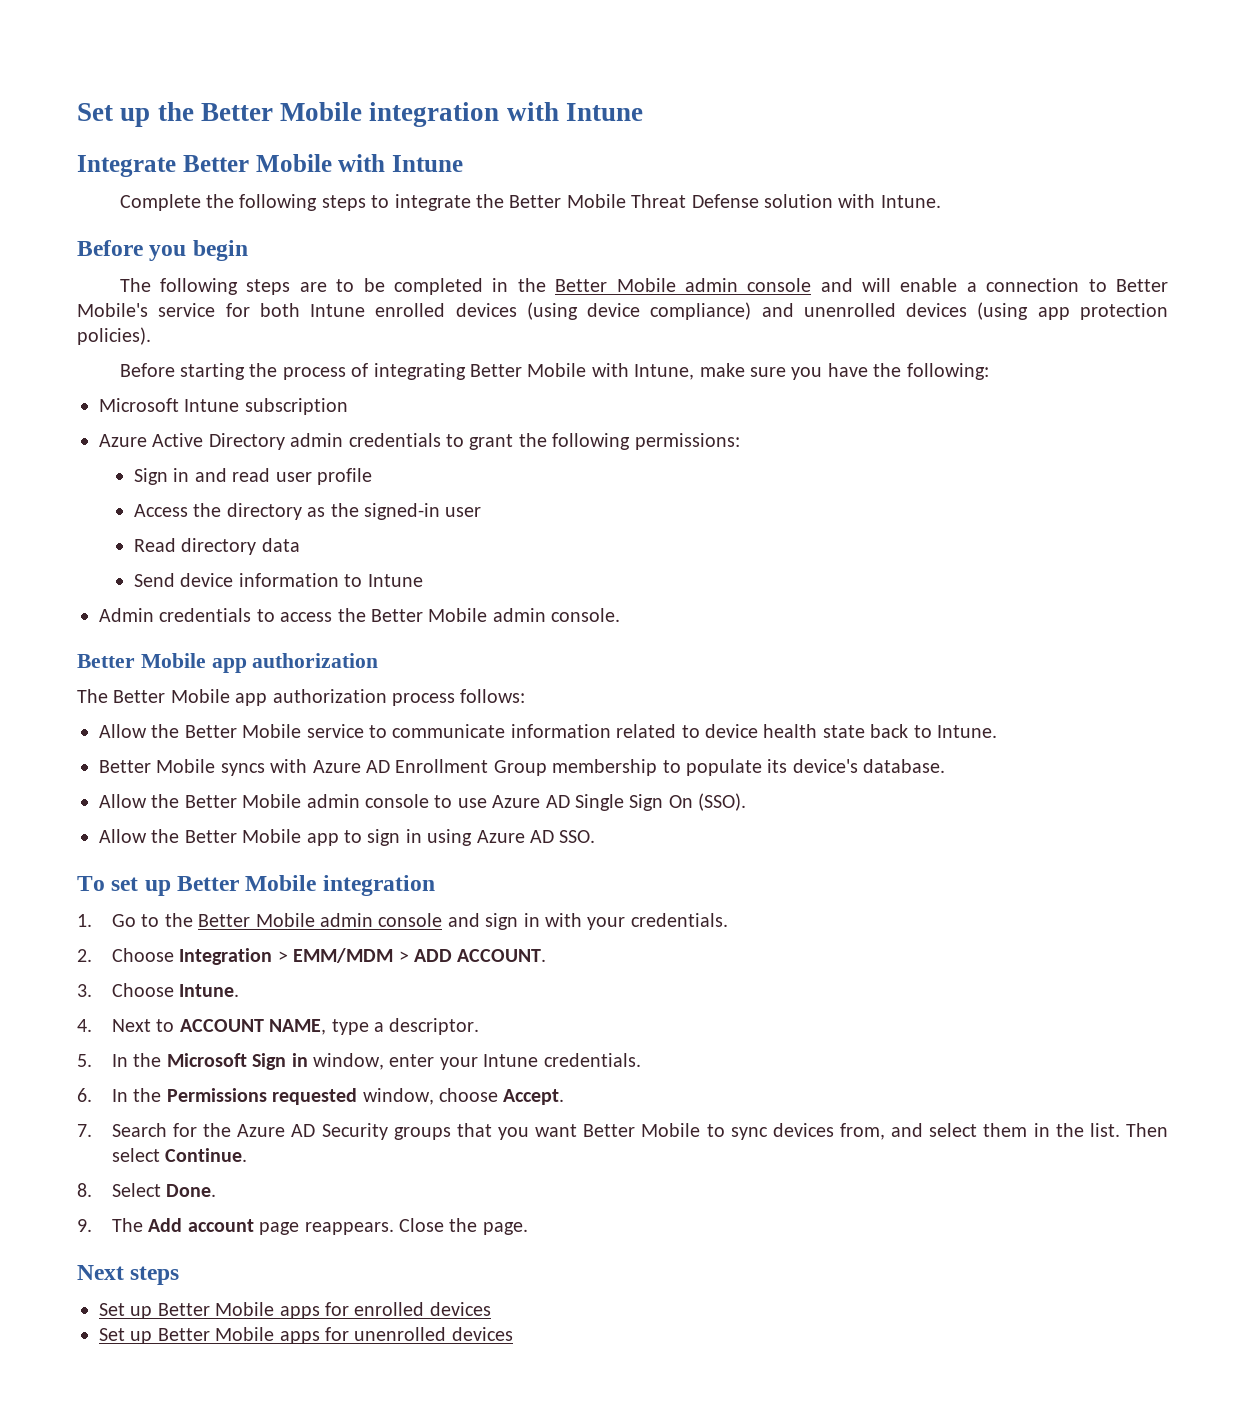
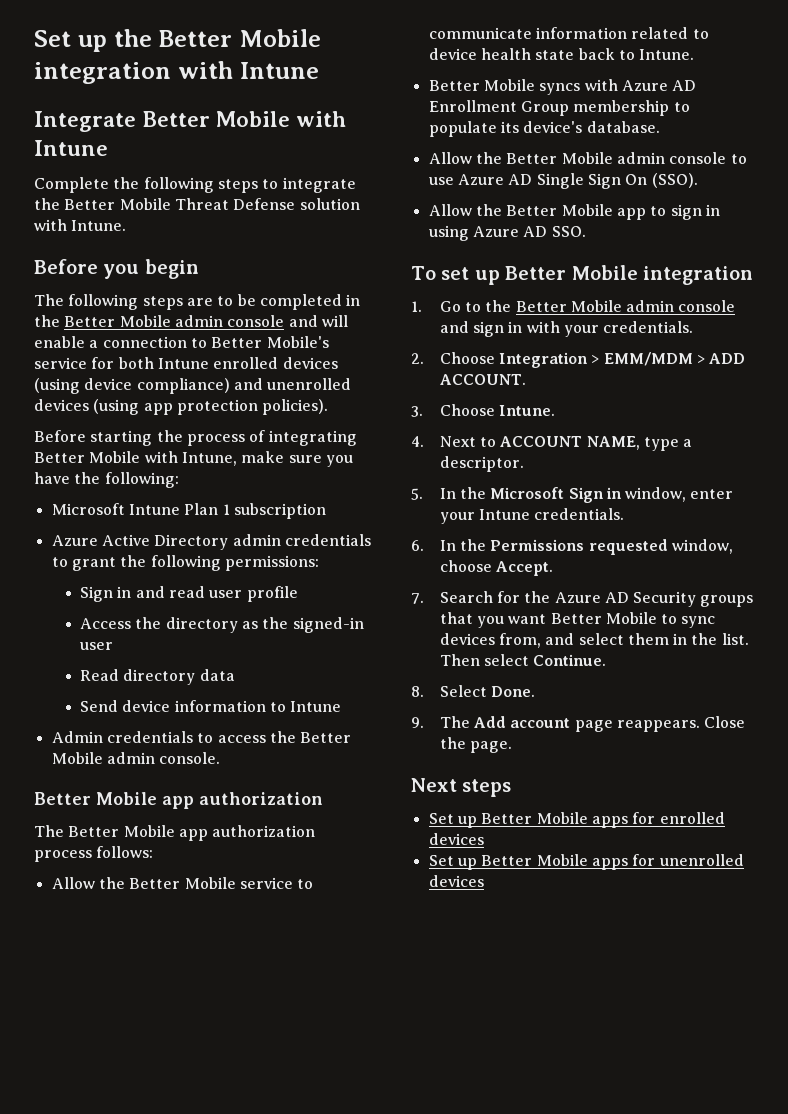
(240, 405) none -> [184,503,230,515] Plan 1

